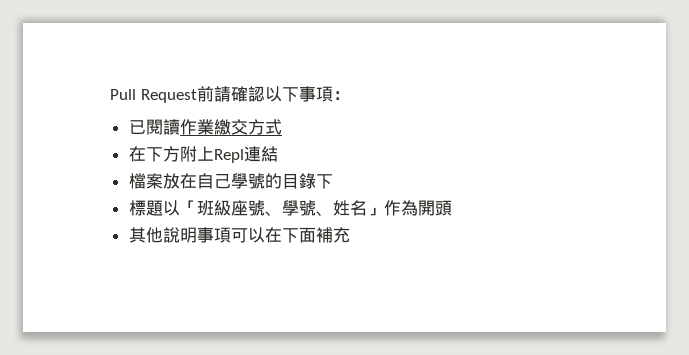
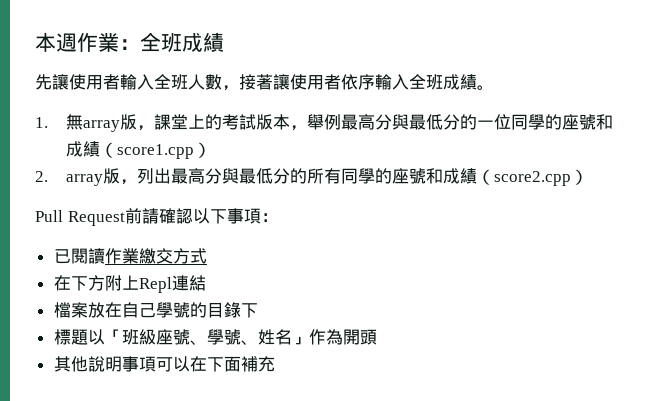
(110, 94) none -> [35,32,224,52] [35,74,494,91] [35,114,613,132] [65,141,211,159] [35,168,588,186] 本週作業：全班成績 // 先讓使用者輸入全班人數，接著讓使用者依序輸入全班成績。 // 1.無array版，課堂上的考試版本，舉例最高分與最低分的一位同學的座號和成績（score1.cpp） // 2. array版，列出最高分與最低分的所有同學的座號和成績（score2.cpp） //

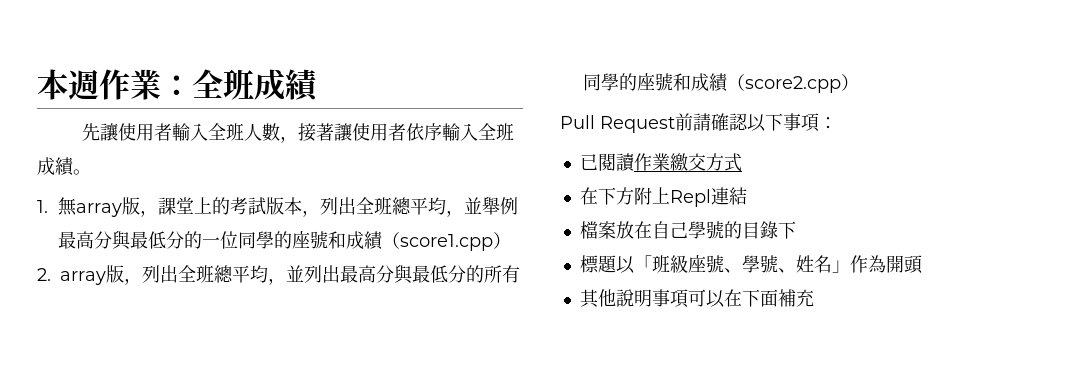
(307, 128) none -> [319,197,482,217] 列出全班總平均，並
(171, 176) none -> [178,265,340,285] 全班總平均，並列出

